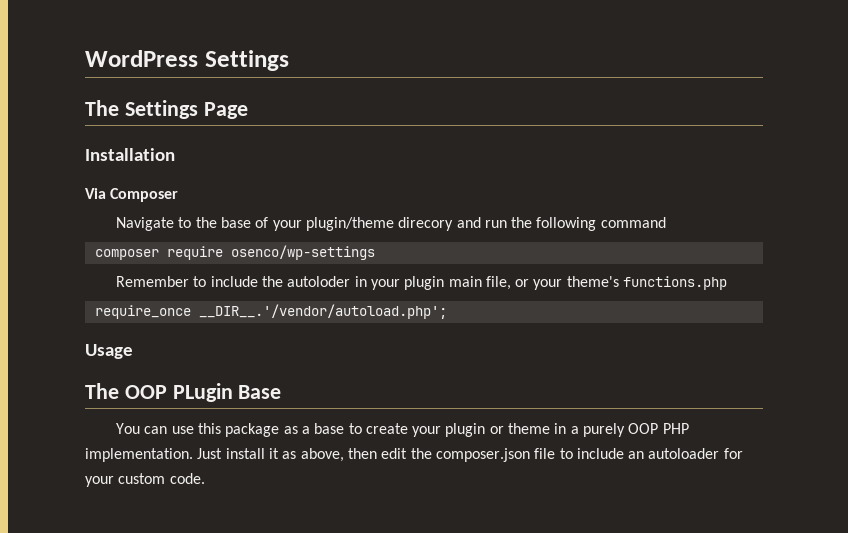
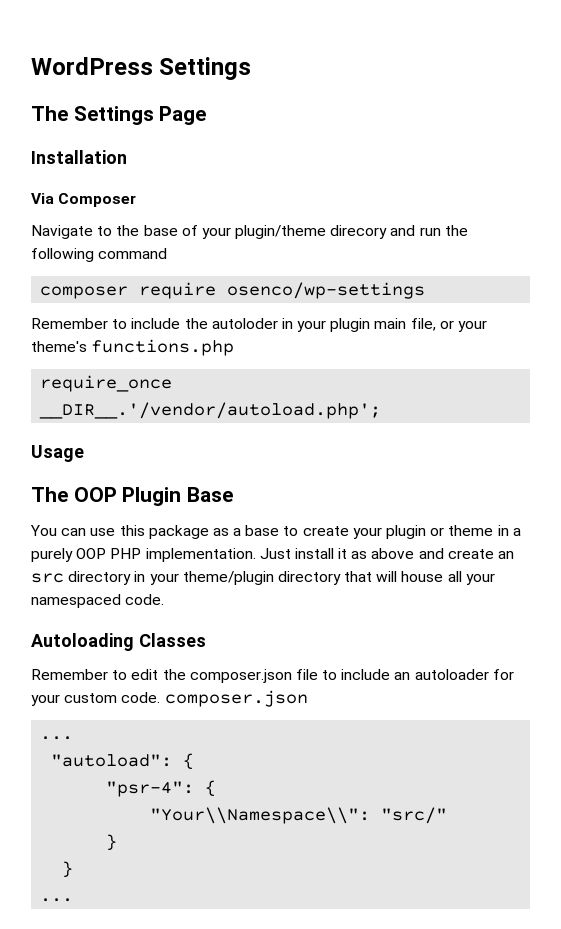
[172,383,233,402] PLugin -> [122,487,182,506] Plugin
[300,448,377,462] above, then -> [371,548,515,559] [31,571,495,585] [31,594,165,608] [31,633,206,651] [31,669,128,680] above and create an src directory in your theme/plugin directory that will house all your namespaced code. // Autoloading Classes // Remember to
(205, 478) none -> [164,690,308,707] [40,736,74,740] [51,753,195,770] [106,780,217,797] [150,807,448,824] [106,834,118,851] [62,861,74,878] [40,898,74,902] composer.json // ... // "autoload": { // "psr-4": { // "Your\\Namespace\\": "src/" // } // } // ...

